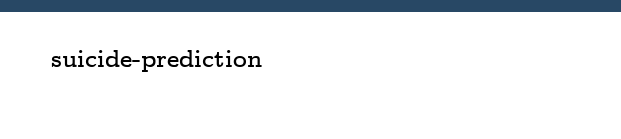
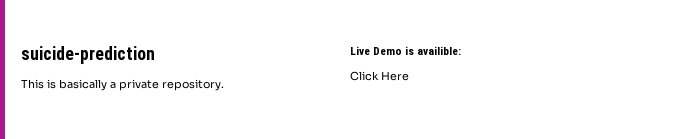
(262, 61) none -> [21,79,224,91] [350,46,462,55] [350,71,409,81] // This is basically a private repository. // Live Demo is availible: // Click Here

